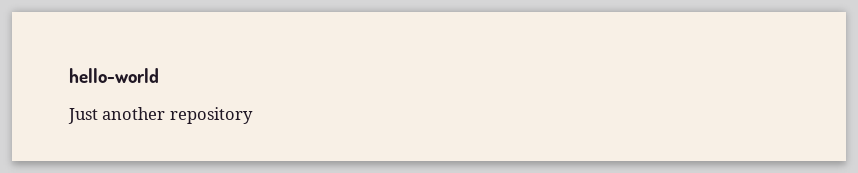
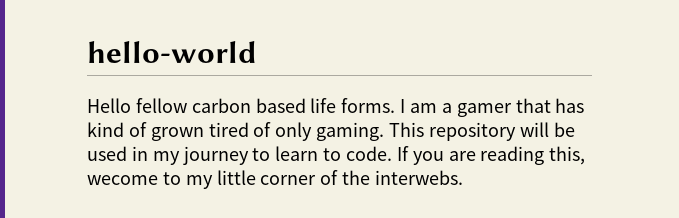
[68,107,253,124] Just another repository -> [87,98,585,117] [87,122,575,141] [87,146,586,165] [87,170,464,189] Hello fellow carbon based life forms. I am a gamer that has kind of grown tired of only gaming. This repository will be used in my journey to learn to code. If you are reading this, wecome to my little corner of the interwebs.

